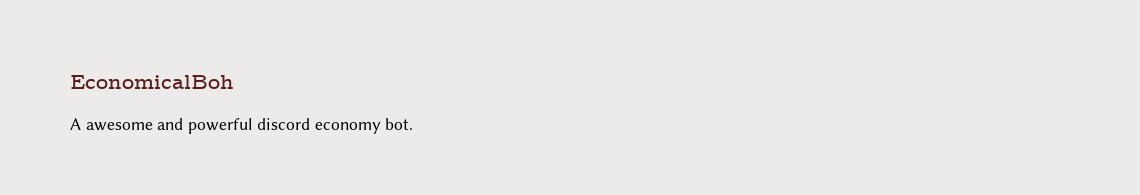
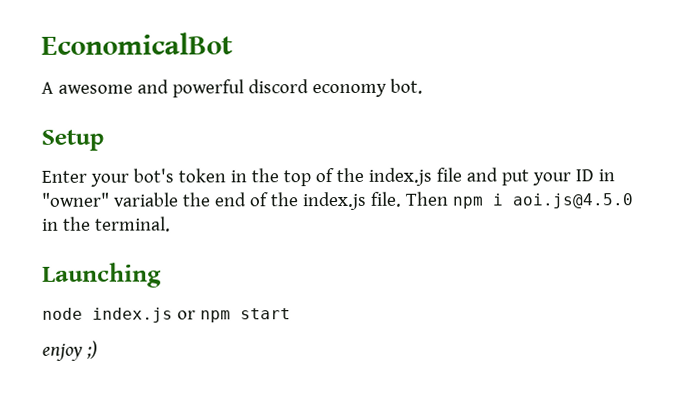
[70,75,234,89] EconomicalBoh -> [41,32,233,55] EconomicalBot
(414, 124) none -> [41,129,104,151] [41,167,615,187] [41,191,633,211] [42,216,171,232] [42,262,162,288] [42,307,291,323] [42,340,98,361] // Setup // Enter your bot's token in the top of the index.js file and put your ID in "owner" variable the end of the index.js file. Then npm i aoi.js@4.5.0 in the terminal. // Launching // node index.js or npm start // enjoy ;)

